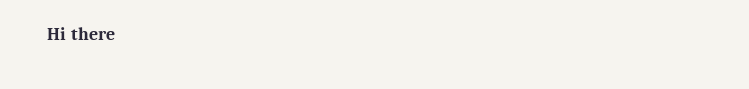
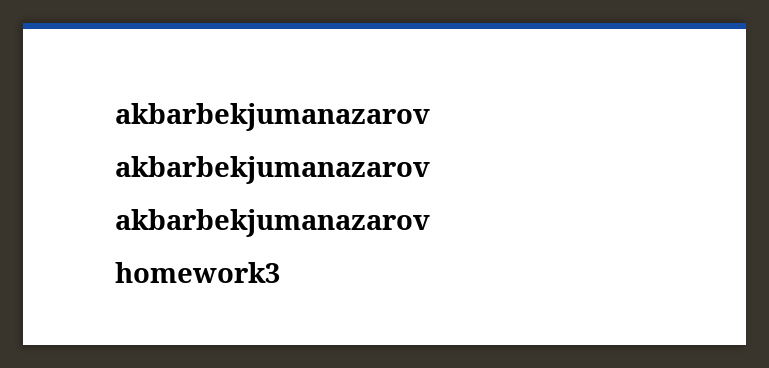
[47,27,115,40] Hi there -> [115,103,430,131] [115,156,430,184] [115,209,430,237] [115,262,280,283] akbarbekjumanazarov // akbarbekjumanazarov // akbarbekjumanazarov // homework3

